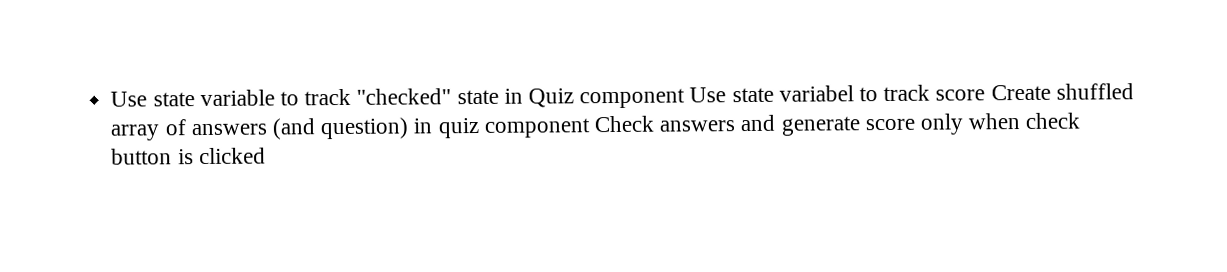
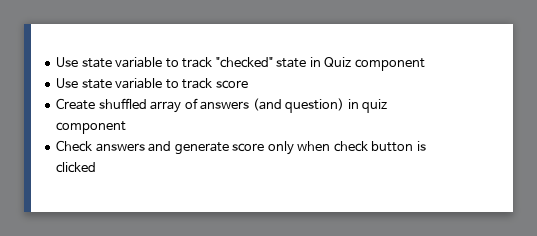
[689,85,854,103] Use state variabel -> [56,78,163,89] // Use state variable
(986, 95) none -> (248, 84) //
(591, 128) none -> (127, 127) //

